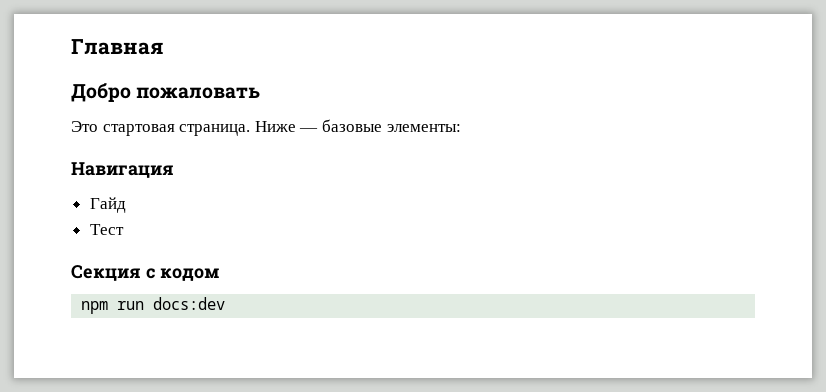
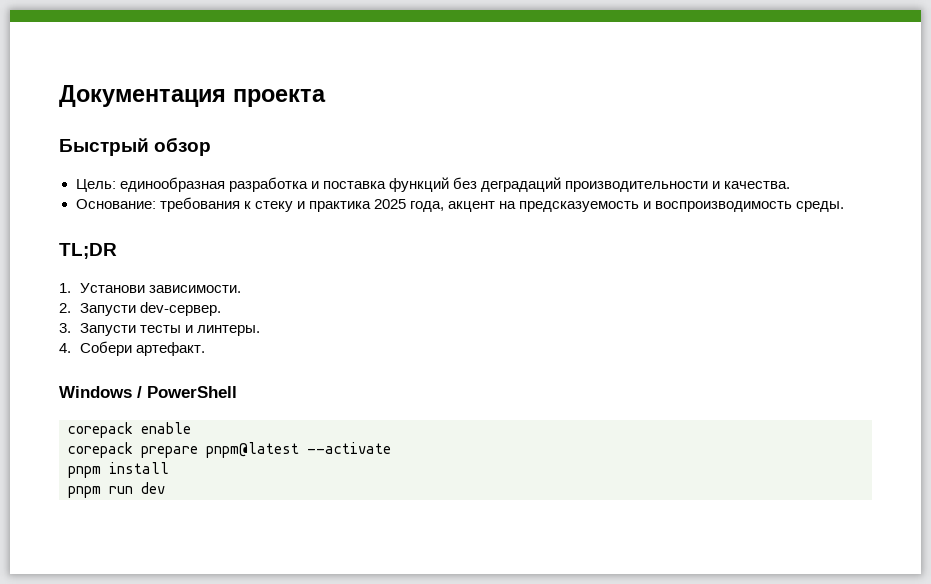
[71,39,163,55] [71,83,261,102] [71,119,461,136] [71,162,174,178] [89,197,126,213] [89,224,124,235] [71,265,220,281] [81,297,226,314] Главная // Добро пожаловать // Это стартовая страница. Ниже — базовые элементы: // Навигация // Гайд // Тест // Секция с кодом // npm run docs:dev -> [59,85,326,107] [59,137,212,156] [75,177,790,192] [75,197,845,212] [59,243,117,259] [59,283,241,293] [59,302,221,316] [59,323,261,336] [59,341,205,356] [59,386,237,398] [68,422,191,438] [68,442,391,458] [68,462,169,478] [68,482,165,498] Документация проекта // Быстрый обзор // Цель: единообразная разработка и поставка функций без деградаций производительности и качества. // Основание: требования к стеку и практика 2025 года, акцент на предсказуемость и воспроизводимость среды. // TL;DR // 1. Установи зависимости. // 2. Запусти dev-сервер. // 3. Запусти тесты и линтеры. // 4. Собери артефакт. // Windows / PowerShell // corepack enable // corepack prepare pnpm@latest --activate // pnpm install // pnpm run dev

